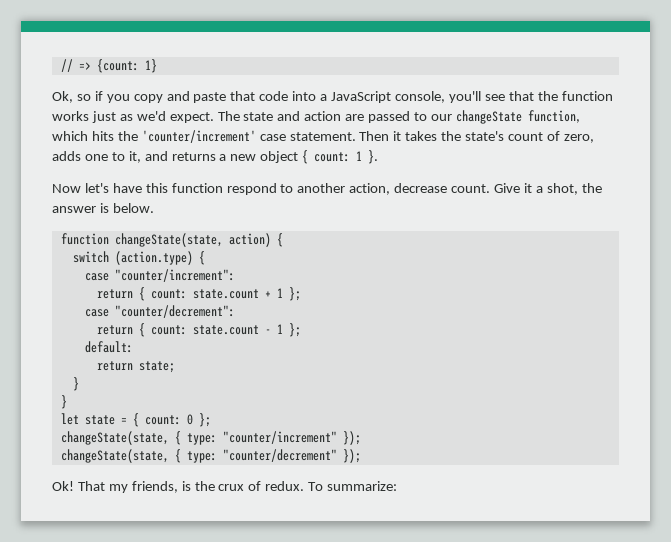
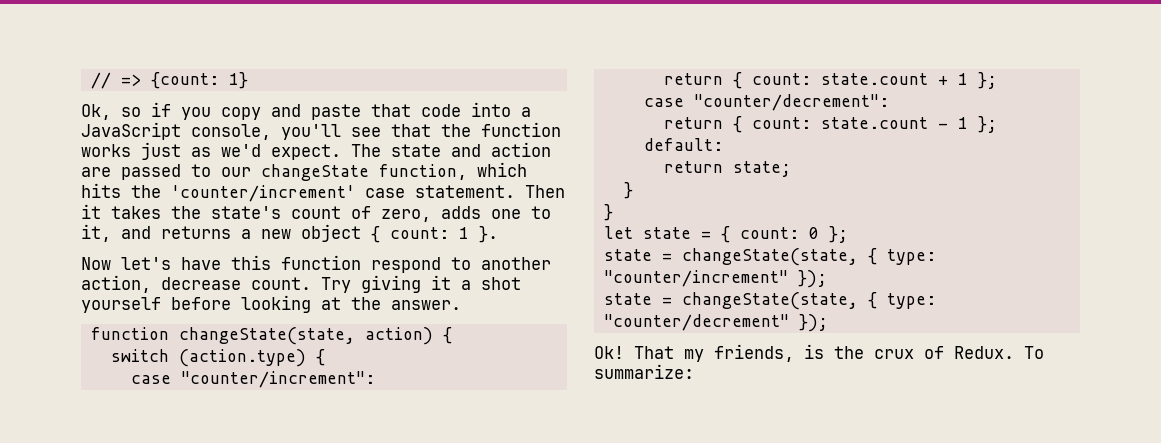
[494,183,602,195] [52,203,154,213] Give it a shot, the answer is below. -> [321,275,521,293] [81,295,461,313] Try giving it a shot yourself before looking at the answer.
(211, 420) none -> [603,249,672,261] state =
(361, 438) none -> [603,293,672,305] state =
[265,481,305,491] redux. -> [954,346,1014,359] Redux.

